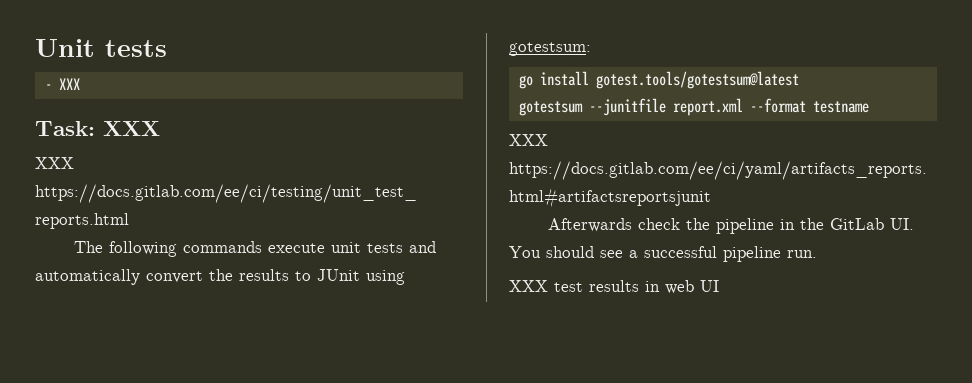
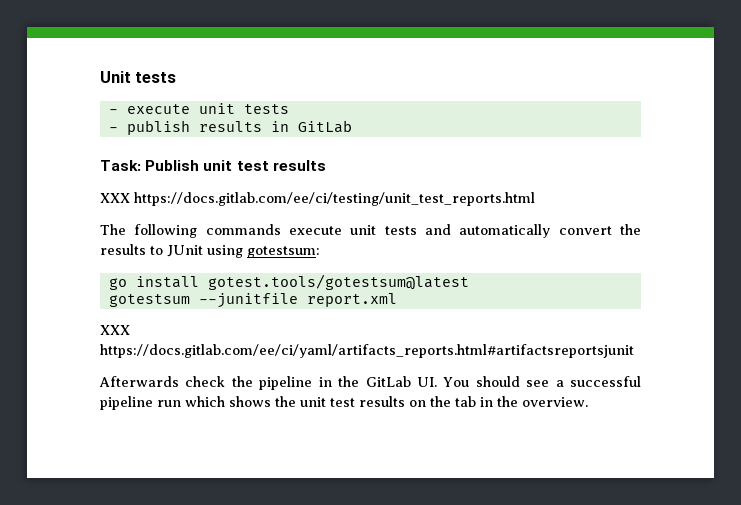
[58,78,80,90] [35,121,160,136] XXX // Task: XXX -> [126,103,289,114] [108,120,352,135] [100,160,326,171] execute unit tests // - publish results in GitLab // Task: Publish unit test results
[749,98,869,113] --format testname -> (397, 300) none
[787,250,817,258] [509,280,719,294] run. // XXX test results in web UI -> [157,396,588,407] run which shows the unit test results on the tab in the overview.

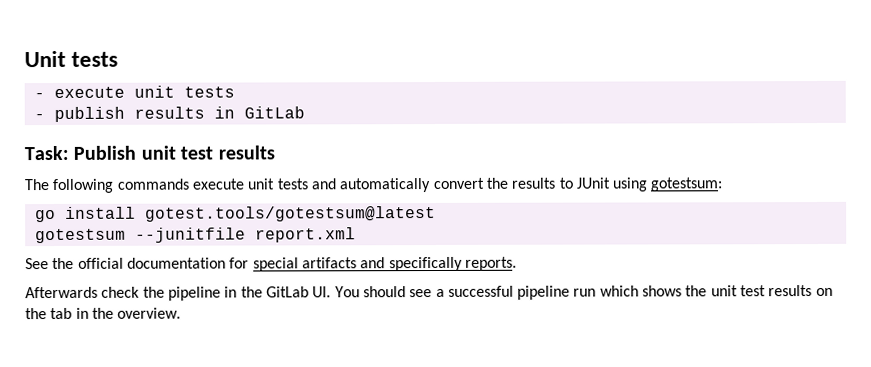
[100,192,535,206] // XXX https://docs.gitlab.com/ee/ci/testing/unit_test_reports.html -> (275, 152) none
[100,325,130,335] [100,344,634,358] XXX https://docs.gitlab.com/ee/ci/yaml/artifacts_reports.html#artifactsreportsjunit -> [25,256,517,272] See the official documentation for special artifacts and specifically reports.

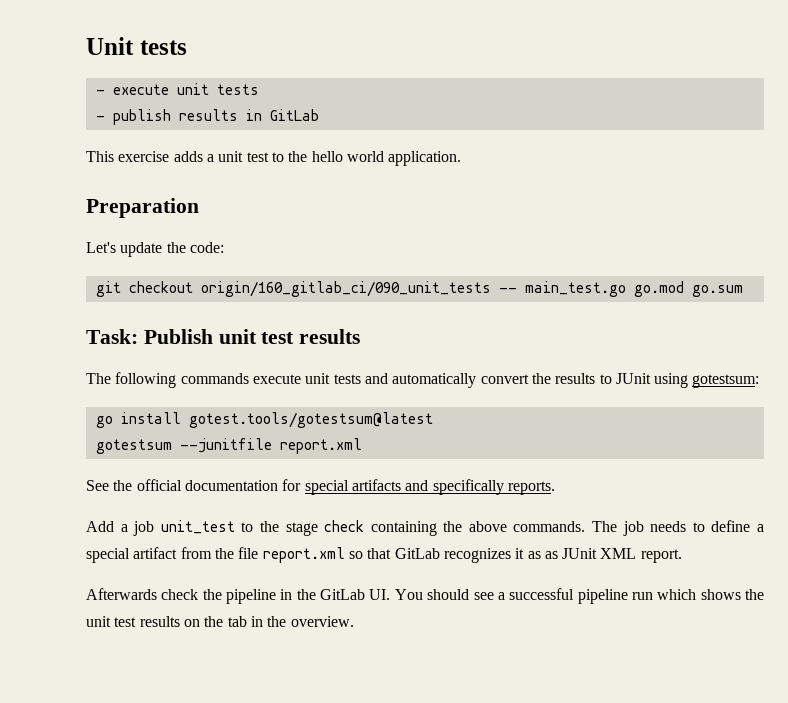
(305, 112) none -> [86,151,462,166] [86,198,199,218] [86,242,224,257] [95,281,743,297] // This exercise adds a unit test to the hello world application. // Preparation // Let's update the code: // git checkout origin/160_gitlab_ci/090_unit_tests -- main_test.go go.mod go.sum
(517, 263) none -> [86,520,765,536] [86,547,682,563] // Add a job unit_test to the stage check containing the above commands. The job needs to define a special artifact from the file report.xml so that GitLab recognizes it as as JUnit XML report.

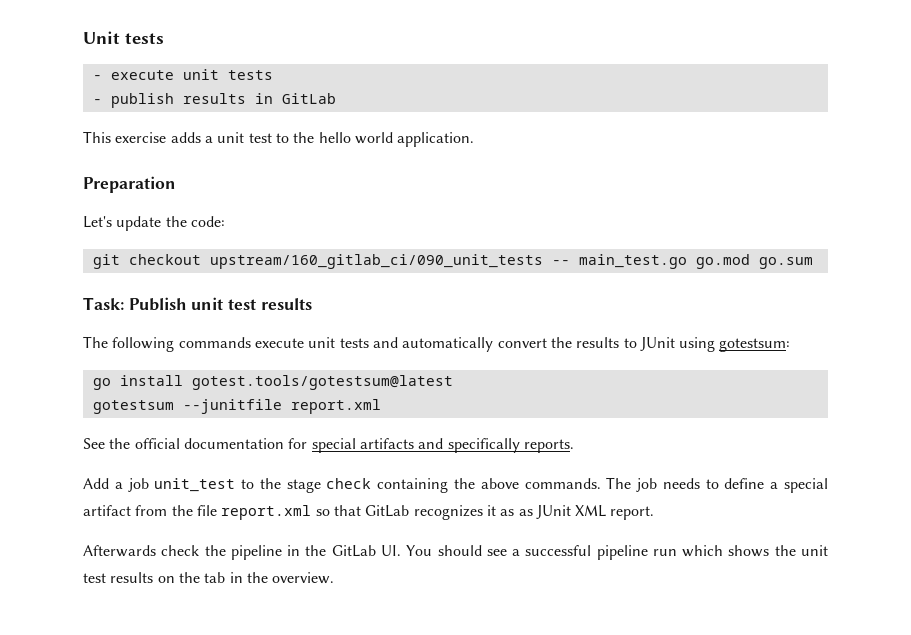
[200,281,491,297] origin/160_gitlab_ci/090_unit_tests -> [209,254,543,269] upstream/160_gitlab_ci/090_unit_tests

